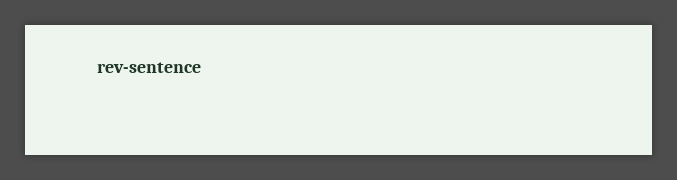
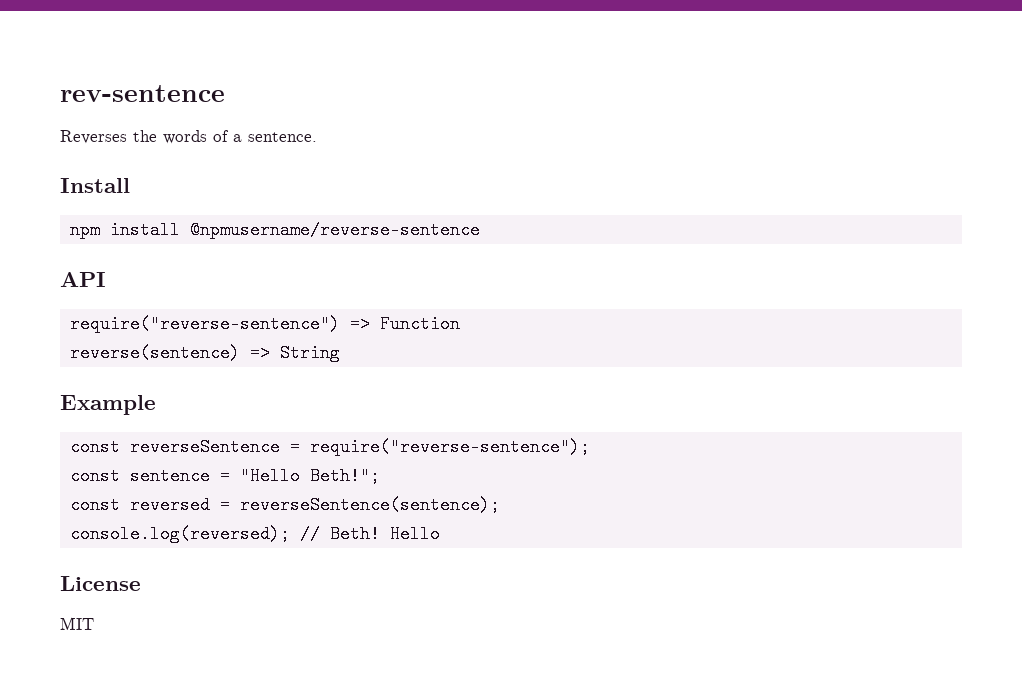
(201, 67) none -> [60,130,317,144] [60,178,130,193] [69,221,480,239] [60,272,106,287] [69,315,460,333] [69,344,340,362] [60,395,156,415] [69,438,590,456] [69,467,380,485] [69,496,500,514] [69,525,440,543] [60,576,141,591] [60,617,94,630] // Reverses the words of a sentence. // Install // npm install @npmusername/reverse-sentence // API // require("reverse-sentence") => Function // reverse(sentence) => String // Example // const reverseSentence = require("reverse-sentence"); // const sentence = "Hello Beth!"; // const reversed = reverseSentence(sentence); // console.log(reversed); // Beth! Hello // License // MIT

